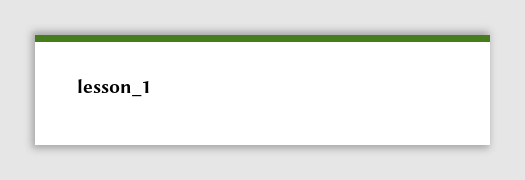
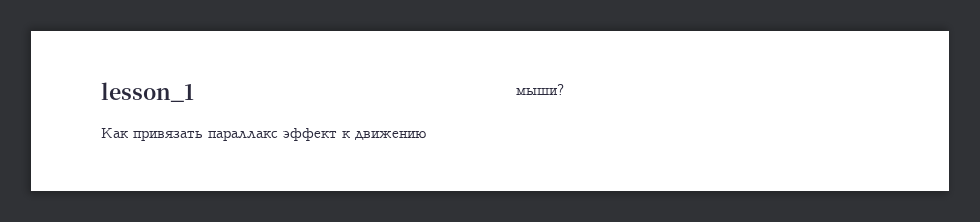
(151, 88) none -> [101,128,426,141] [516,84,564,95] // Как привязать параллакс эффект к движению мыши?

